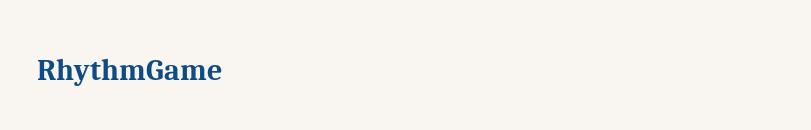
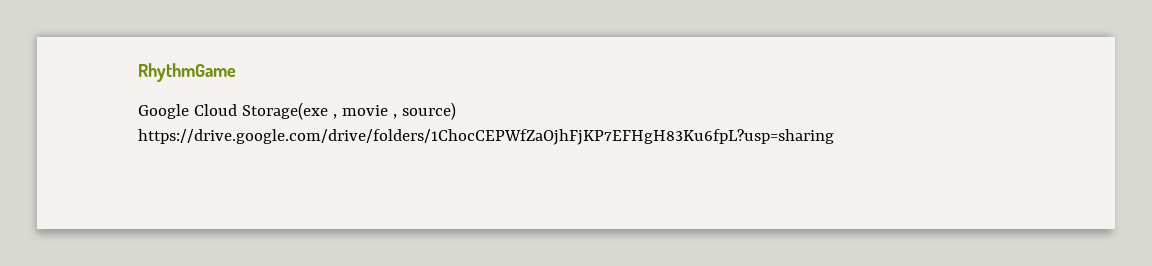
(222, 72) none -> [138,102,456,120] [138,129,834,145] // Google Cloud Storage(exe , movie , source) https://drive.google.com/drive/folders/1ChocCEPWfZaOjhFjKP7EFHgH83Ku6fpL?usp=sharing

